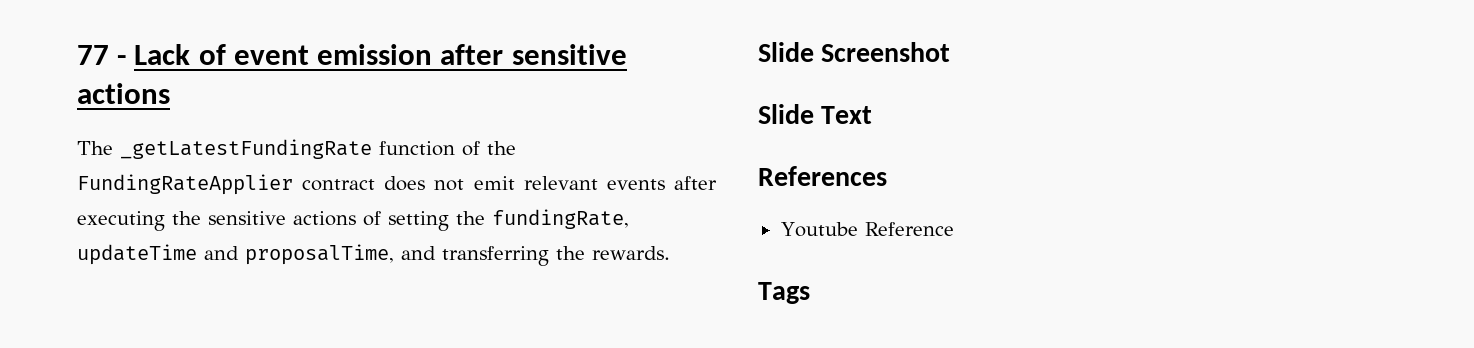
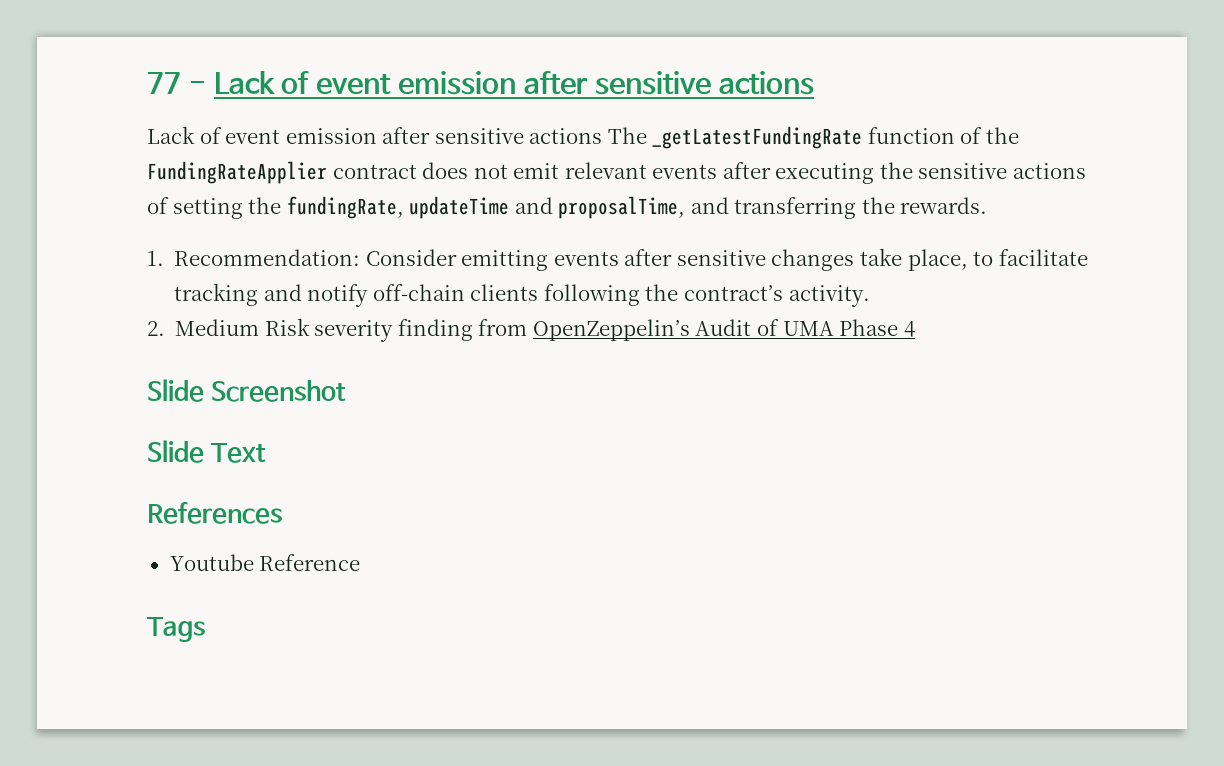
(170, 93) none -> [147,126,603,144] Lack of event emission after sensitive actions
(670, 253) none -> [147,248,1088,271] [174,283,870,307] [147,318,915,342] // 1. Recommendation: Consider emitting events after sensitive changes take place, to facilitate tracking and notify off-chain clients following the contract’s activity. // 2. Medium Risk severity finding from OpenZeppelin’s Audit of UMA Phase 4

